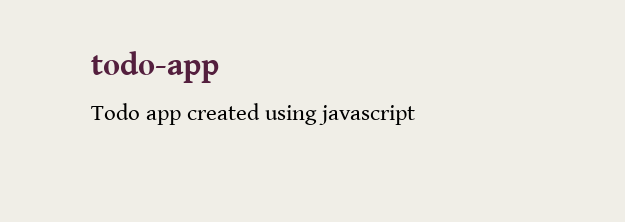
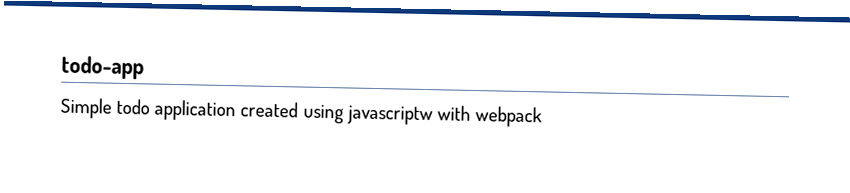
[91,103,416,125] Todo app created using javascript -> [60,97,542,128] Simple todo application created using javascriptw with webpack

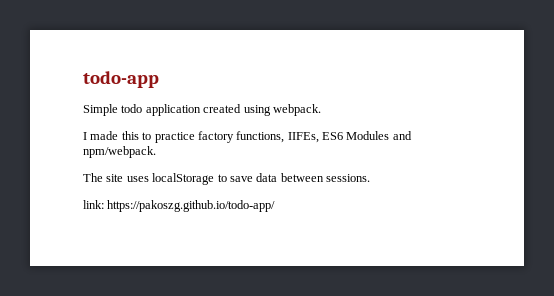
[346,105,542,128] javascriptw with webpack -> [272,104,321,116] [83,131,412,143] [83,146,156,158] [83,173,370,185] [83,200,276,212] webpack. // I made this to practice factory functions, IIFEs, ES6 Modules and npm/webpack. // The site uses localStorage to save data between sessions. // link: https://pakoszg.github.io/todo-app/

